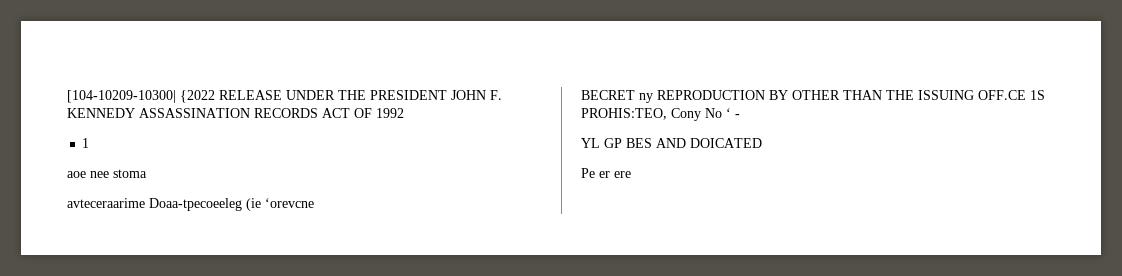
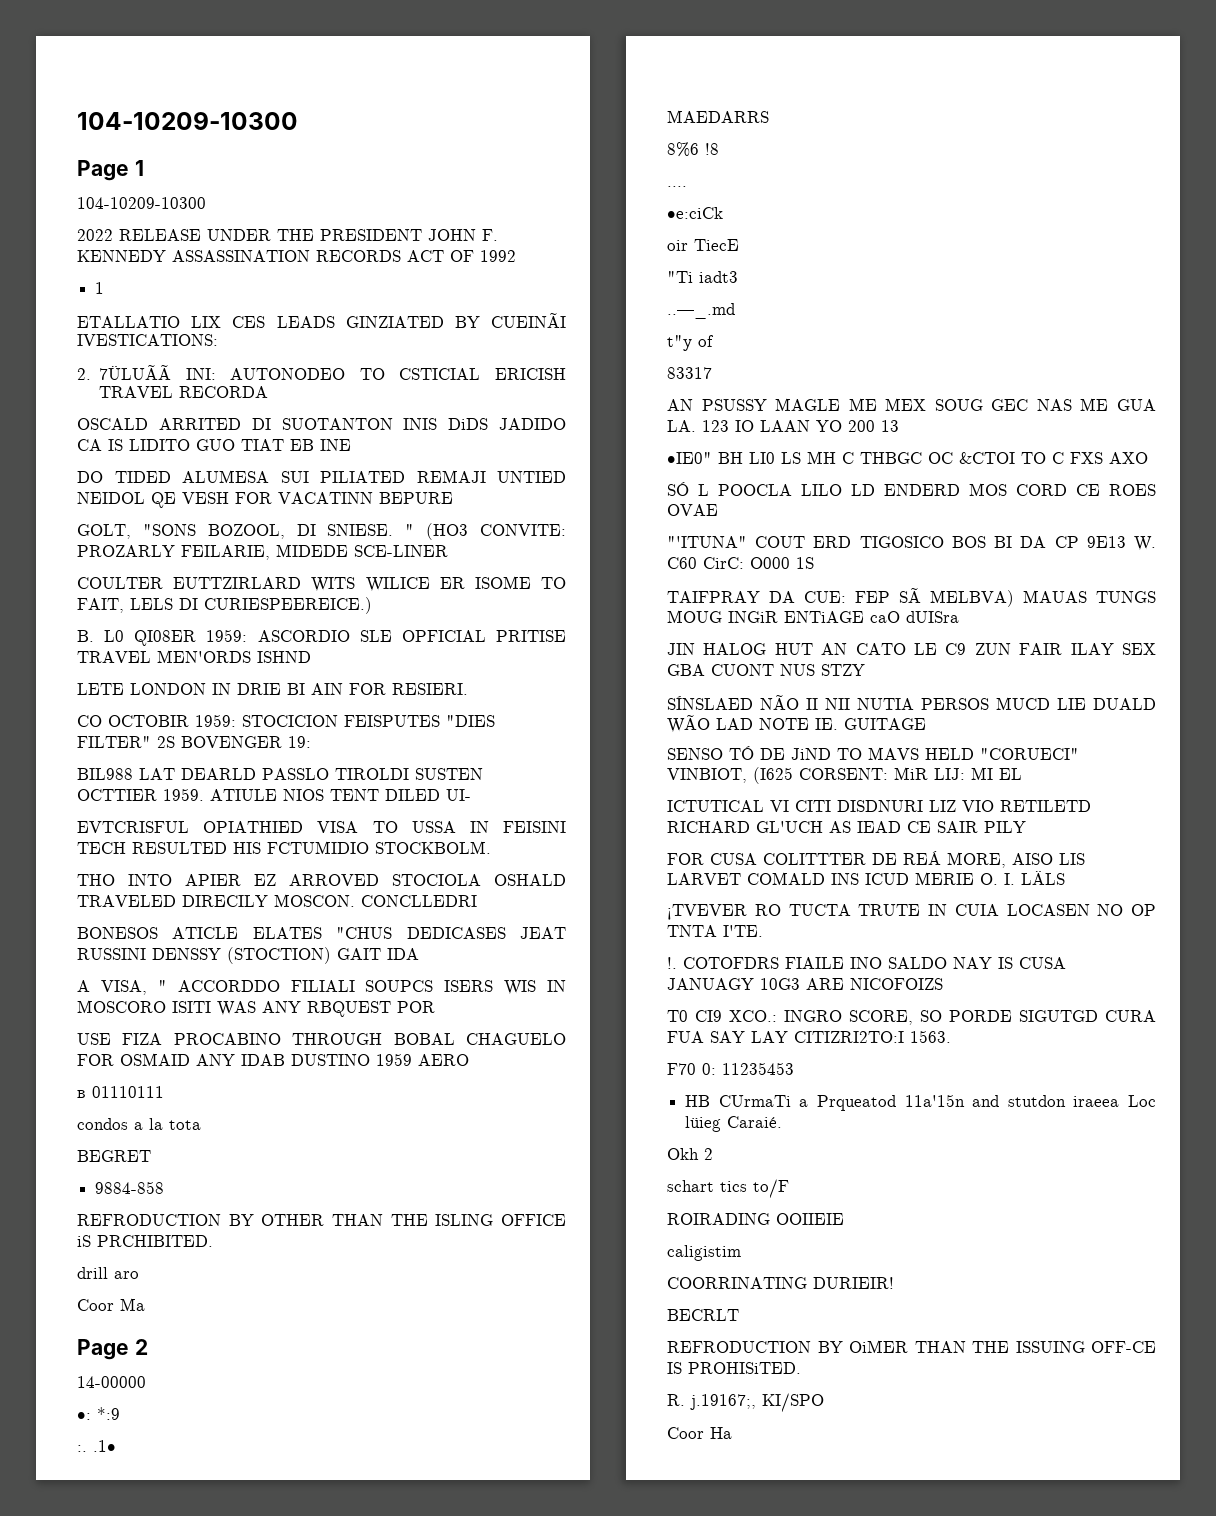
[67,90,215,103] [104-10209-10300| {2022 -> [77,111,298,130] [77,160,144,181] [77,197,206,209] [77,229,113,241] 104-10209-10300 // Page 1 // 104-10209-10300 // 2022
[67,169,147,178] [67,198,314,211] [581,90,1045,103] [581,108,740,121] [581,138,762,148] [581,168,631,178] aoe nee stoma // avteceraarime Doaa-tpecoeeleg (ie ‘orevcne // BECRET ny REPRODUCTION BY OTHER THAN THE ISSUING OFF.CE 1S PROHIS:TEO, Cony No ‘ - // YL GP BES AND DOICATED // Pe er ere -> [77,312,566,328] [77,334,218,346] [77,364,566,380] [99,386,269,398] [77,418,566,430] [77,439,351,451] [77,470,566,483] [77,492,453,508] [77,523,566,540] [77,544,448,560] [77,576,567,592] [77,597,372,614] [77,629,566,646] [77,650,311,663] [77,683,468,695] [77,714,495,727] [77,736,311,748] [77,768,483,780] [77,788,471,801] [77,821,567,833] [77,841,491,854] [77,874,566,886] [77,894,477,907] [77,927,566,939] [77,947,419,964] [77,980,566,995] [77,1000,435,1017] [77,1033,566,1045] [77,1053,469,1066] [77,1086,164,1098] [77,1118,201,1130] [77,1150,151,1162] [95,1181,165,1194] [77,1214,566,1226] [77,1235,213,1247] [77,1267,139,1279] [77,1298,145,1311] [77,1339,148,1360] [77,1376,146,1388] [77,1407,120,1420] [77,1440,116,1452] [667,110,769,123] [667,142,719,157] [667,186,687,187] [667,207,723,219] [667,239,739,251] [667,271,738,283] [667,303,735,319] [667,335,714,351] [667,367,712,379] [667,398,1156,411] [667,420,899,432] [667,451,1148,464] [667,482,1156,496] [667,504,718,516] [667,536,1156,551] [667,557,814,569] [667,587,1156,607] [667,610,959,623] [667,643,1156,655] [667,664,865,676] [667,694,1156,710] [667,714,926,733] [667,746,1079,760] [667,767,1022,784] [667,800,1091,812] [667,821,1026,833] [667,851,1085,868] [667,871,1065,885] [667,904,1156,920] [667,925,763,937] [667,957,1066,969] [667,978,943,990] [667,1010,1156,1025] [667,1030,951,1043] [667,1062,794,1075] [685,1094,1156,1111] [685,1116,783,1132] [667,1148,713,1160] [667,1179,789,1198] [667,1213,844,1225] [667,1245,741,1261] [667,1277,894,1289] [667,1309,739,1321] [667,1340,1156,1353] [667,1362,801,1374] [667,1393,824,1412] [667,1427,732,1439] ETALLATIO LIX CES LEADS GINZIATED BY CUEINÃI IVESTICATIONS: // 2. 7ÜLUÃÃ INI: AUTONODEO TO CSTICIAL ERICISH TRAVEL RECORDA // OSCALD ARRITED DI SUOTANTON INIS DiDS JADIDO CA IS LIDITO GUO TIAT EB INE // DO TIDED ALUMESA SUI PILIATED REMAJI UNTIED NEIDOL QE VESH FOR VACATINN BEPURE // GOLT, "SONS BOZOOL, DI SNIESE. " (HO3 CONVITE: PROZARLY FEILARIE, MIDEDE SCE-LINER // COULTER EUTTZIRLARD WITS WILICE ER ISOME TO FAIT, LELS DI CURIESPEEREICE.) // B. L0 QI08ER 1959: ASCORDIO SLE OPFICIAL PRITISE TRAVEL MEN'ORDS ISHND // LETE LONDON IN DRIE BI AIN FOR RESIERI. // CO OCTOBIR 1959: STOCICION FEISPUTES "DIES FILTER" 2S BOVENGER 19: // BIL988 LAT DEARLD PASSLO TIROLDI SUSTEN OCTTIER 1959. ATIULE NIOS TENT DILED UI- // EVTCRISFUL OPIATHIED VISA TO USSA IN FEISINI TECH RESULTED HIS FCTUMIDIO STOCKBOLM. // THO INTO APIER EZ ARROVED STOCIOLA OSHALD TRAVELED DIRECILY MOSCON. CONCLLEDRI // BONESOS ATICLE ELATES "CHUS DEDICASES JEAT RUSSINI DENSSY (STOCTION) GAIT IDA // A VISA, " ACCORDDO FILIALI SOUPCS ISERS WIS IN MOSCORO ISITI WAS ANY RBQUEST POR // USE FIZA PROCABINO THROUGH BOBAL CHAGUELO FOR OSMAID ANY IDAB DUSTINO 1959 AERO // в 01110111 // condos a la tota // BEGRET // 9884-858 // REFRODUCTION BY OTHER THAN THE ISLING OFFICE iS PRCHIBITED. // drill aro // Coor Ma // Page 2 // 14-00000 // •: *:9 // :. .1• // MAEDARRS // 8%6 !8 // .... // •e:ciCk // oir TiecE // "Ti iadt3 // ..—_.md // t"y of // 83317 // AN PSUSSY MAGLE ME MEX SOUG GEC NAS ME GUA LA. 123 IO LAAN YO 200 13 // •IE0" BH LI0 LS MH C THBGC OC &CTOI TO C FXS AXO // SÓ L POOCLA LILO LD ENDERD MOS CORD CE ROES OVAE // "'ITUNA" COUT ERD TIGOSICO BOS BI DA CP 9E13 W. C60 CirC: O000 1S // TAIFPRAY DA CUE: FEP SÃ MELBVA) MAUAS TUNGS MOUG INGiR ENTiAGE caO dUISra // JIN HALOG HUT AN CATO LE C9 ZUN FAIR ILAY SEX GBA CUONT NUS STZY // SÍNSLAED NÃO II NII NUTIA PERSOS MUCD LIE DUALD WÃO LAD NOTE IE. GUITAGE // SENSO TÓ DE JiND TO MAVS HELD "CORUECI" VINBIOT, (I625 CORSENT: MiR LIJ: MI EL // ICTUTICAL VI CITI DISDNURI LIZ VIO RETILETD RICHARD GL'UCH AS IEAD CE SAIR PILY // FOR CUSA COLITTTER DE REÁ MORE, AISO LIS LARVET COMALD INS ICUD MERIE O. I. LÄLS // ¡TVEVER RO TUCTA TRUTE IN CUIA LOCASEN NO OP TNTA I'TE. // !. COTOFDRS FIAILE INO SALDO NAY IS CUSA JANUAGY 10G3 ARE NICOFOIZS // T0 CI9 XCO.: INGRO SCORE, SO PORDE SIGUTGD CURA FUA SAY LAY CITIZRI2TO:I 1563. // F70 0: 11235453 // HB CUrmaTi a Prqueatod 11a'15n and stutdon iraeea Loc lüieg Caraié. // Okh 2 // schart tics to/F // ROIRADING OOIIEIE // caligistim // COORRINATING DURIEIR! // BECRLT // REFRODUCTION BY OiMER THAN THE ISSUING OFF-CE IS PROHISiTED. // R. j.19167;, KI/SPO // Coor На

